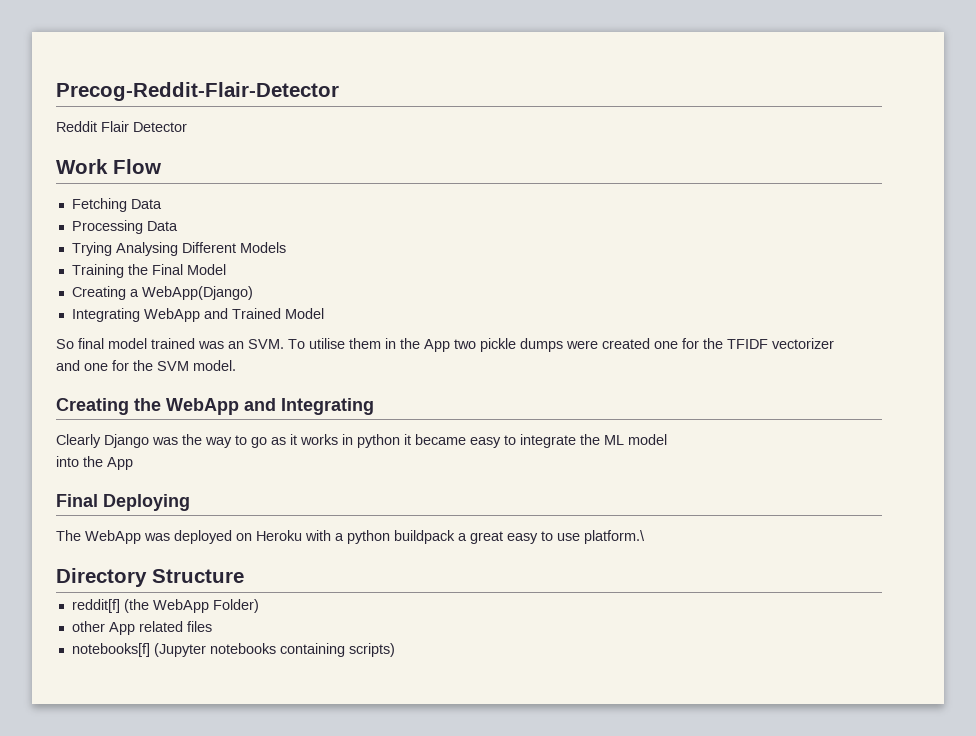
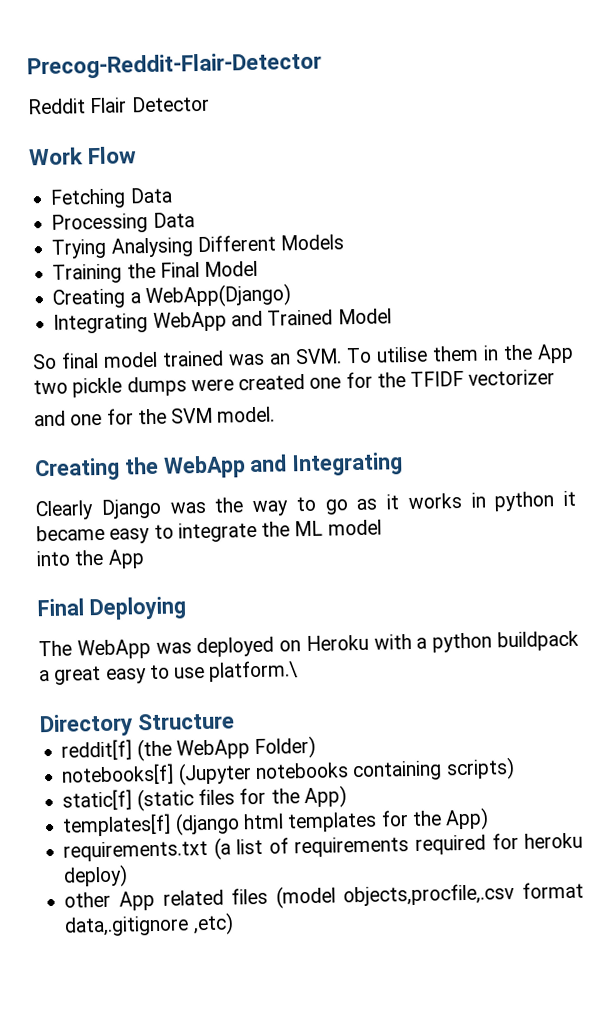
[71,621,212,635] // other App related files -> (317, 747) none
(395, 650) none -> [62,785,347,812] [62,807,490,837] [63,832,583,862] [63,864,129,888] [64,881,584,911] [64,912,234,937] // static[f] (static files for the App) // templates[f] (django html templates for the App) // requirements.txt (a list of requirements required for heroku deploy) // other App related files (model objects,procfile,.csv format data,.gitignore ,etc)

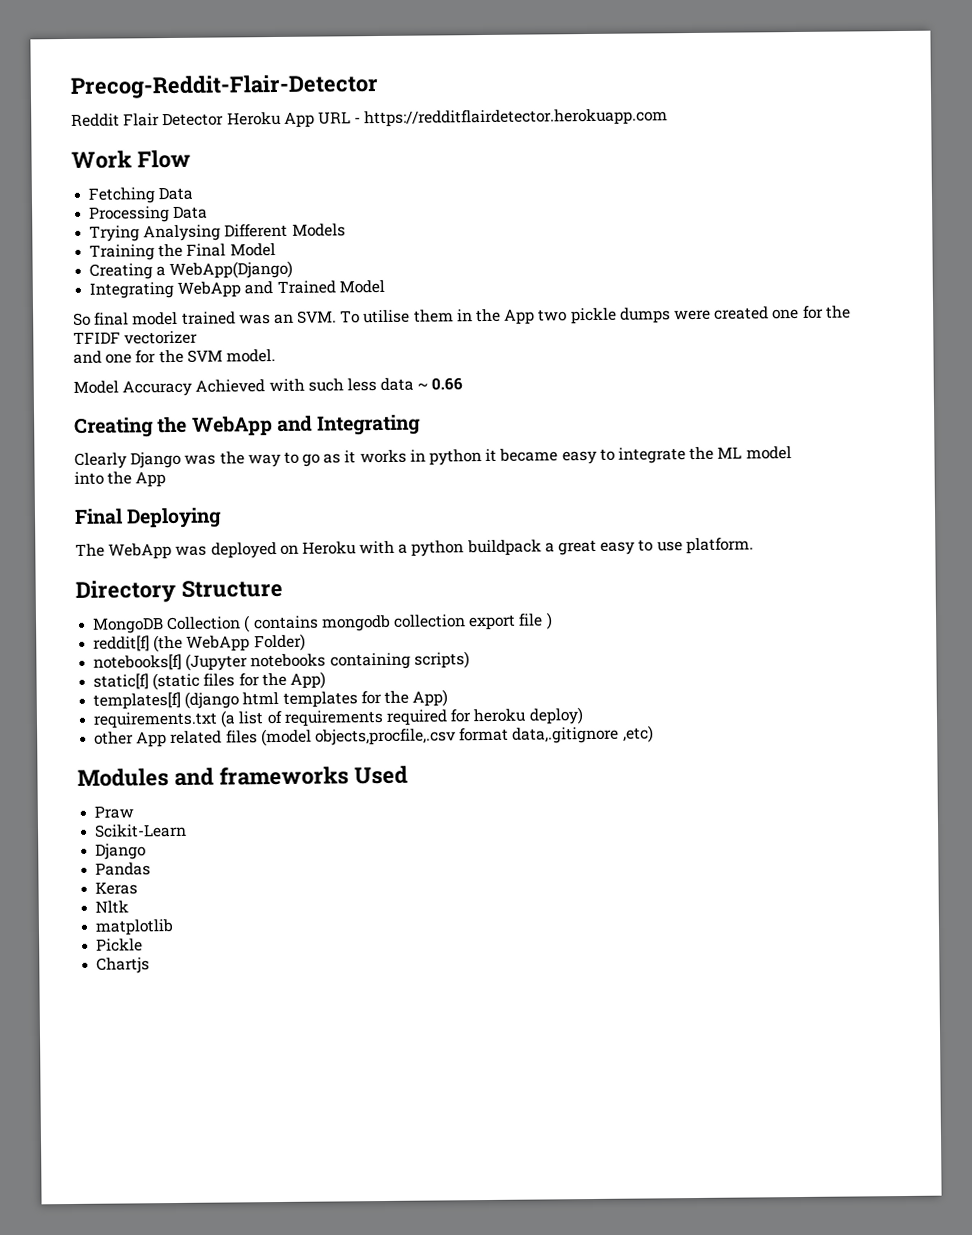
(210, 104) none -> [226,108,669,128] Heroku App URL - https://redditflairdetector.herokuapp.com
(276, 414) none -> [73,377,464,397] // Model Accuracy Achieved with such less data ~ 0.66
[208,660,299,682] platform.\ -> [685,537,754,555] platform.
(236, 721) none -> [92,612,553,634] // MongoDB Collection ( contains mongodb collection export file )
(234, 924) none -> [77,765,408,787] [94,805,135,819] [94,823,188,838] [95,843,147,860] [95,862,152,876] [95,881,139,895] [95,900,130,914] [95,919,175,936] [96,938,144,952] [96,957,151,974] // Modules and frameworks Used // Praw // Scikit-Learn // Django // Pandas // Keras // Nltk // matplotlib // Pickle // Chartjs

